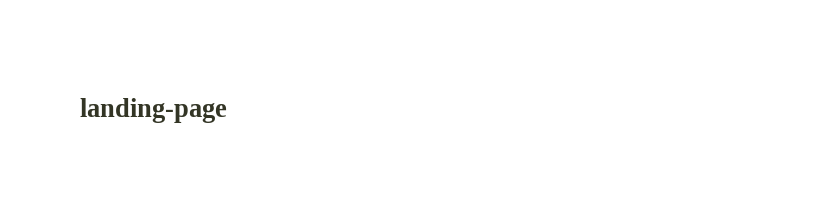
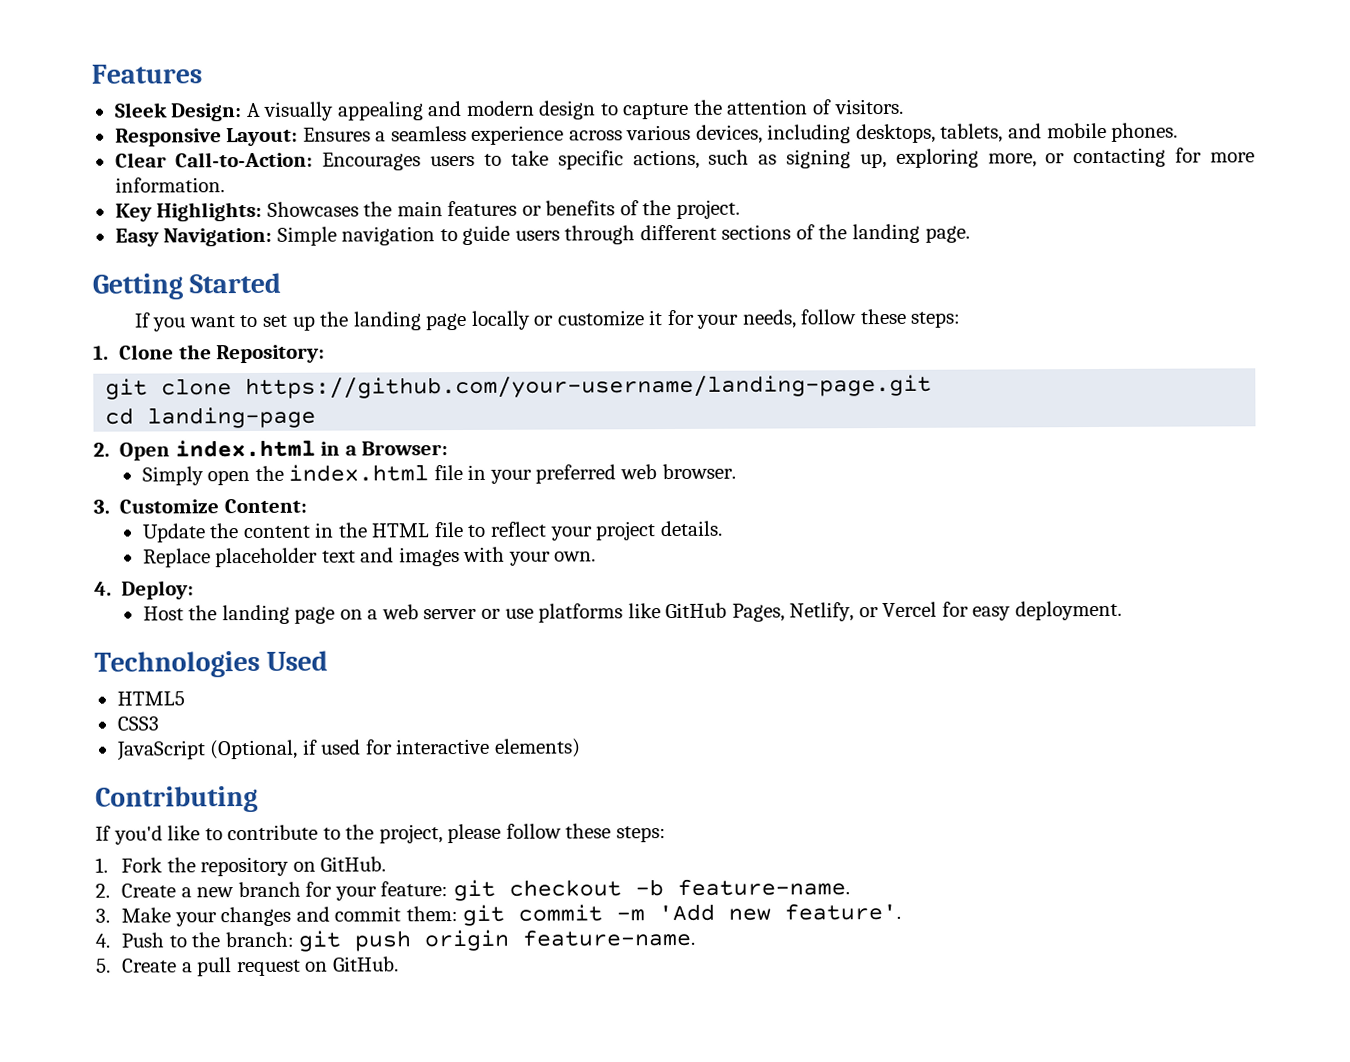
[80,98,227,123] landing-page -> [91,64,202,84] [113,98,904,122] [114,122,1179,147] [114,147,1255,171] [114,177,225,193] [114,199,740,222] [114,223,970,247] [92,272,282,300] [133,308,962,332] [93,344,326,364] [105,374,933,400] [105,406,317,429] [93,439,449,461] [141,463,736,486] [93,498,307,514] [141,520,723,543] [142,546,597,568] [94,580,195,600] [142,600,1122,625] [94,650,329,678] [116,691,185,706] [116,716,159,731] [115,738,581,761] [95,785,258,813] [95,823,666,845] [95,856,387,877] [95,878,850,902] [95,902,902,927] [95,928,696,952] [96,956,399,977] Features // Sleek Design: A visually appealing and modern design to capture the attention of visitors. // Responsive Layout: Ensures a seamless experience across various devices, including desktops, tablets, and mobile phones. // Clear Call-to-Action: Encourages users to take specific actions, such as signing up, exploring more, or contacting for more information. // Key Highlights: Showcases the main features or benefits of the project. // Easy Navigation: Simple navigation to guide users through different sections of the landing page. // Getting Started // If you want to set up the landing page locally or customize it for your needs, follow these steps: // 1. Clone the Repository: // git clone https://github.com/your-username/landing-page.git // cd landing-page // 2. Open index.html in a Browser: // Simply open the index.html file in your preferred web browser. // 3. Customize Content: // Update the content in the HTML file to reflect your project details. // Replace placeholder text and images with your own. // 4. Deploy: // Host the landing page on a web server or use platforms like GitHub Pages, Netlify, or Vercel for easy deployment. // Technologies Used // HTML5 // CSS3 // JavaScript (Optional, if used for interactive elements) // Contributing // If you'd like to contribute to the project, please follow these steps: // 1. Fork the repository on GitHub. // 2. Create a new branch for your feature: git checkout -b feature-name. // 3. Make your changes and commit them: git commit -m 'Add new feature'. // 4. Push to the branch: git push origin feature-name. // 5. Create a pull request on GitHub.

